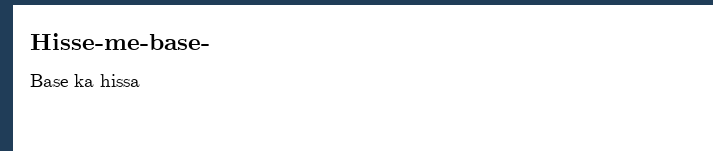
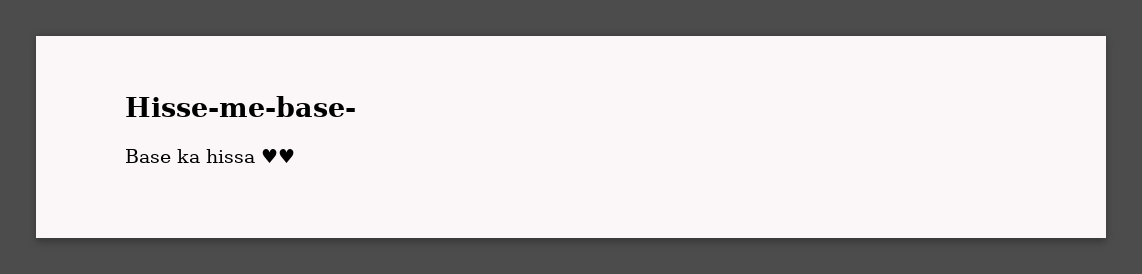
(140, 80) none -> [261,149,295,163] ♥♥

